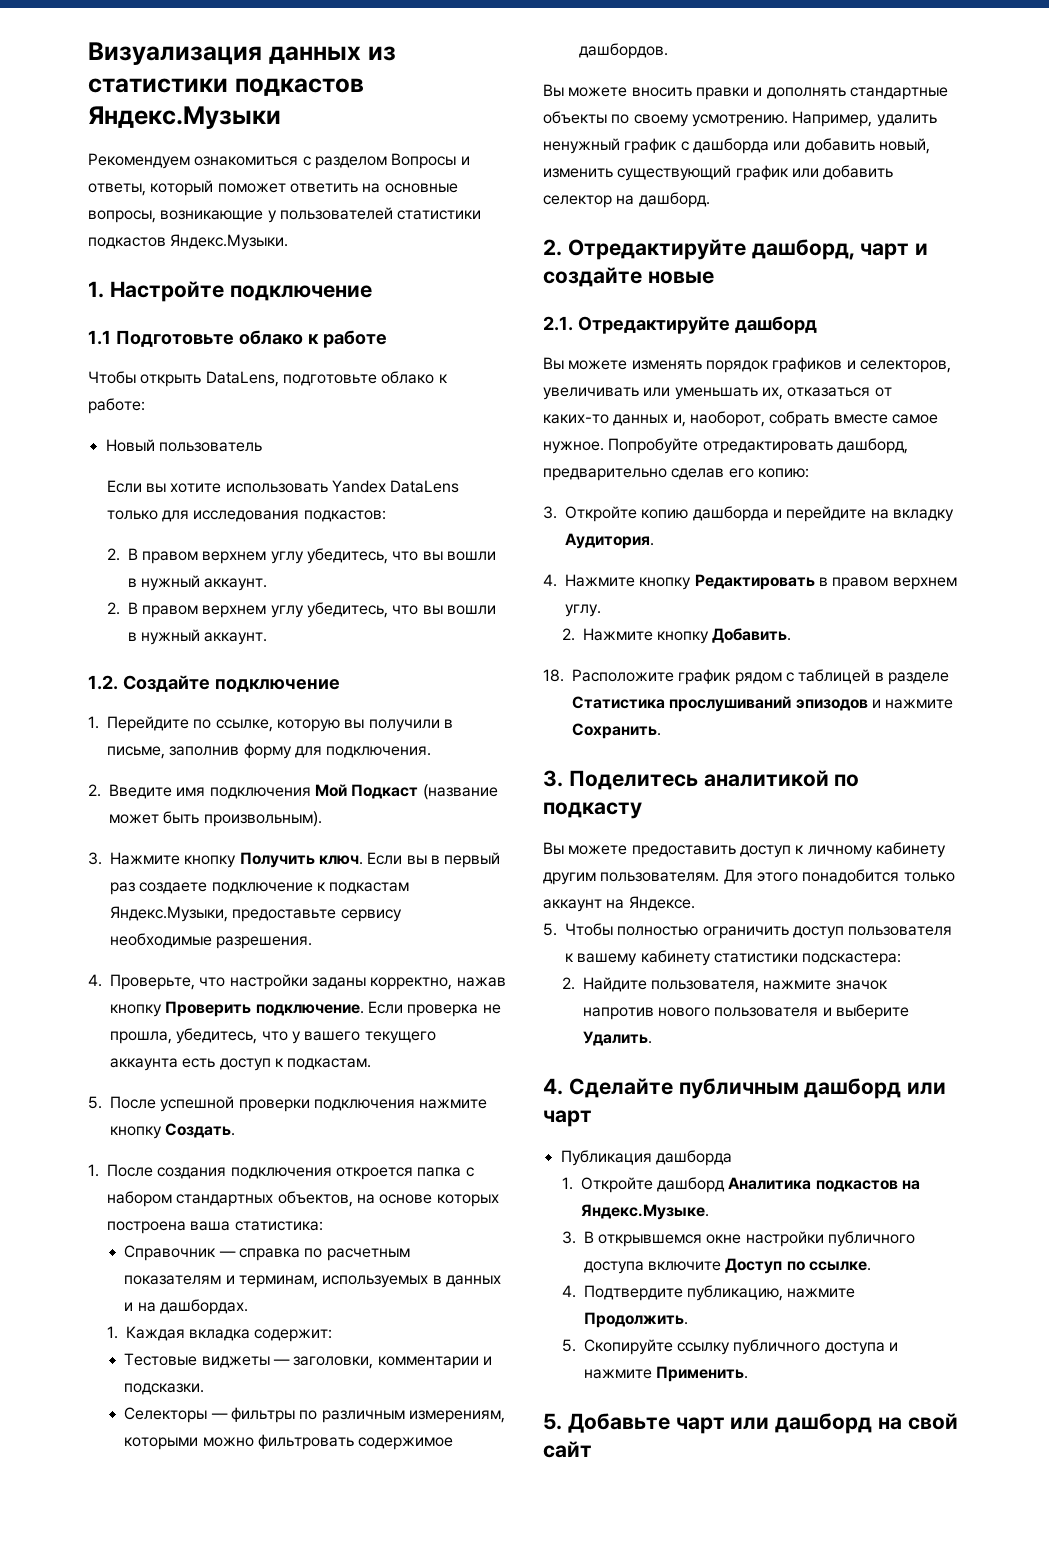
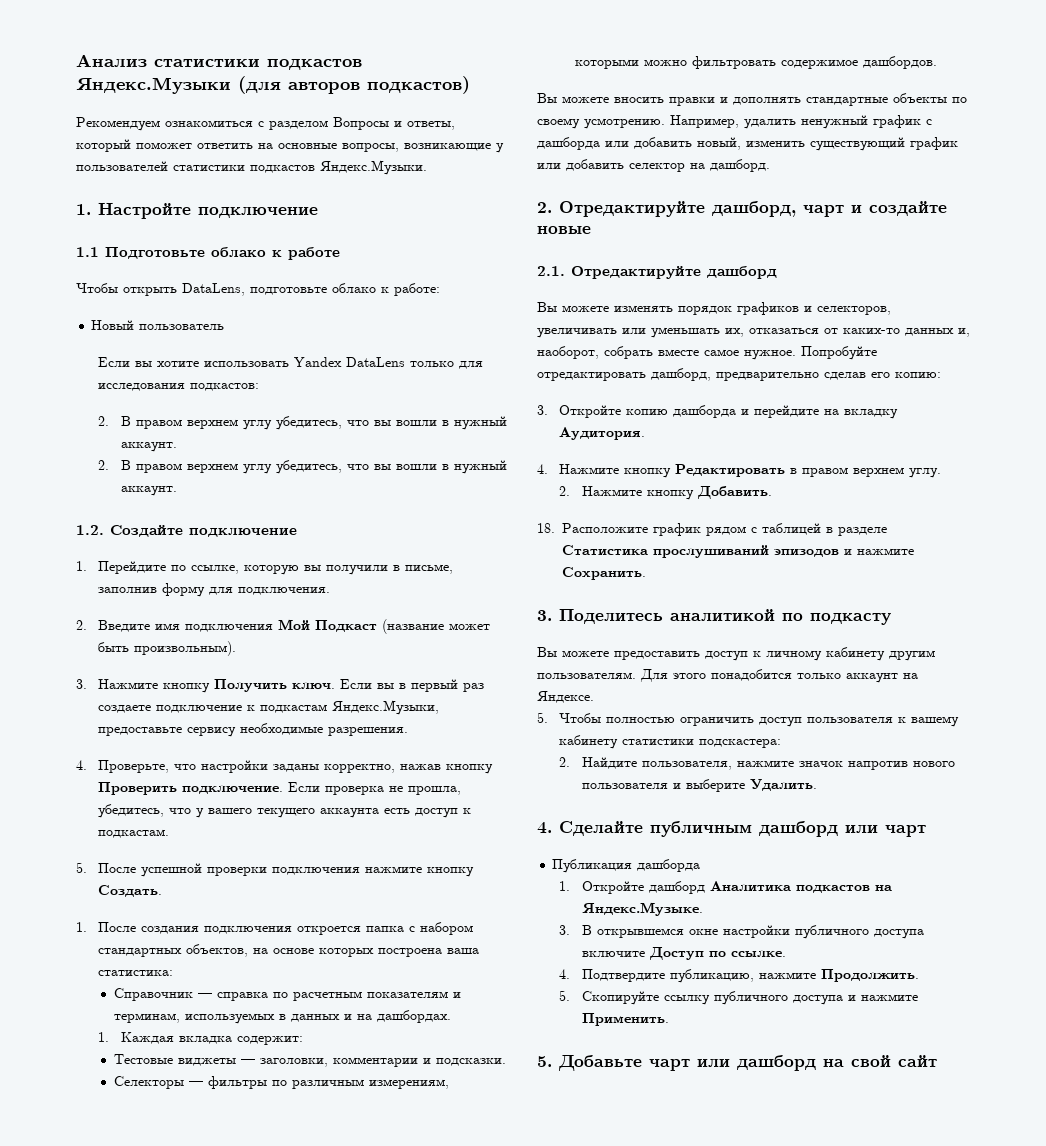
[88,42,396,65] Визуализация данных из -> [76,54,147,67] Анализ
(281, 117) none -> [238,76,470,94] (для авторов подкастов)

